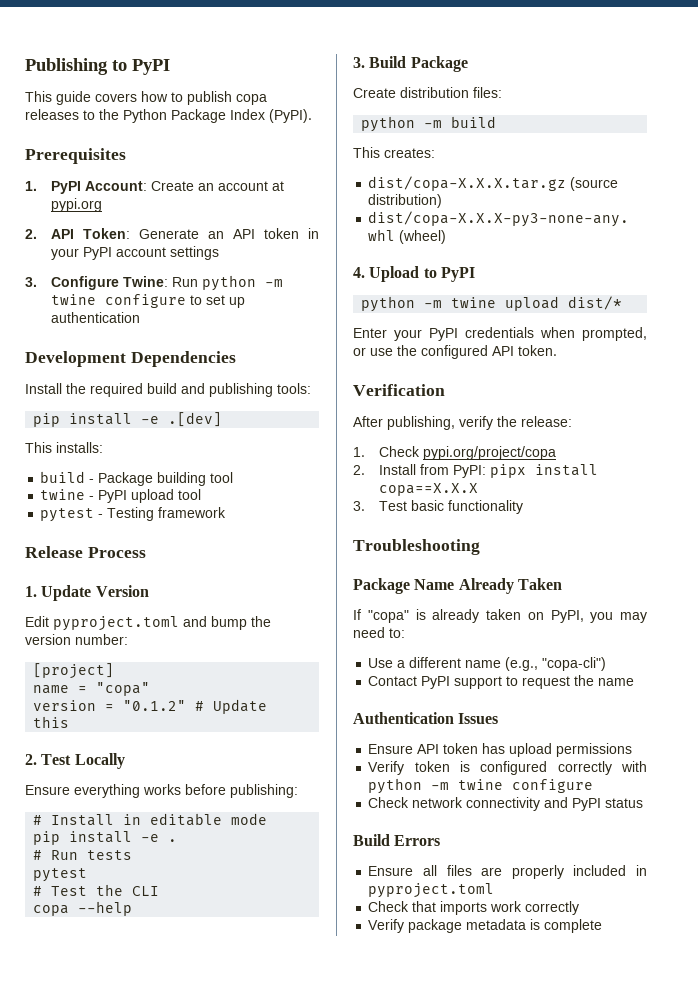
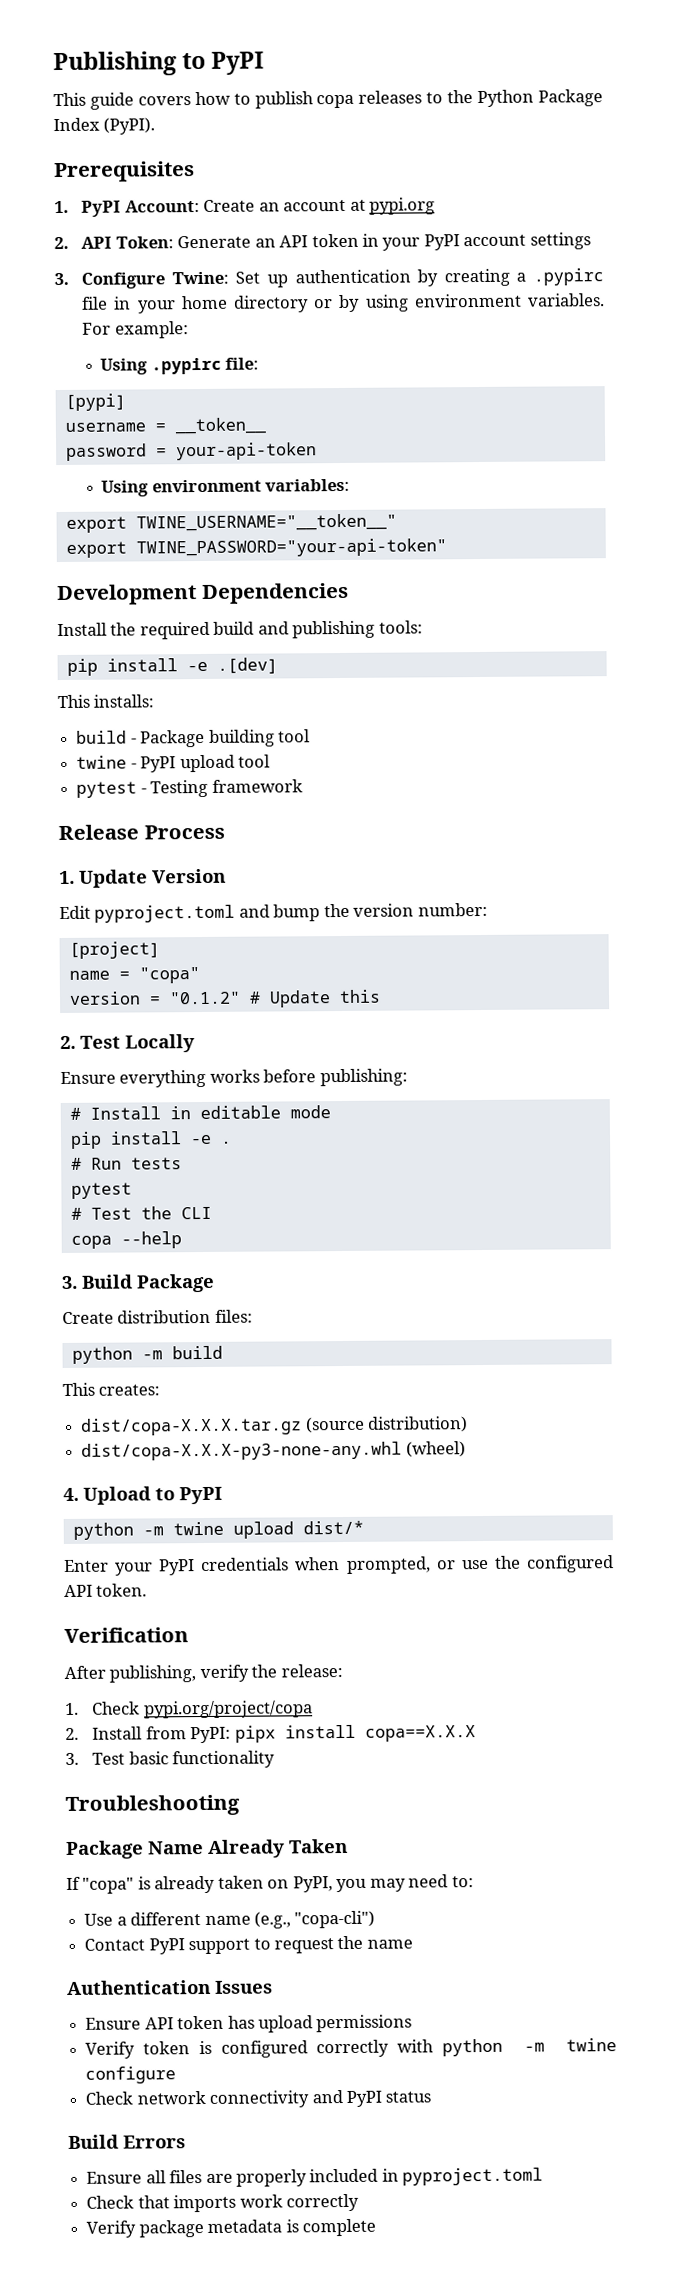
[172,275,284,291] [51,294,246,308] [51,312,141,323] Run python -m twine configure to set up authentication -> [235,268,604,288] [81,293,605,314] [82,321,189,339] [100,357,260,375] [64,393,126,411] [64,417,266,435] [65,442,317,461] [101,478,351,497] [65,513,397,533] [65,538,447,558] Set up authentication by creating a .pypirc file in your home directory or by using environment variables. For example: // Using .pypirc file: // [pypi] // username = __token__ // password = your-api-token // Using environment variables: // export TWINE_USERNAME="__token__" // export TWINE_PASSWORD="your-api-token"

